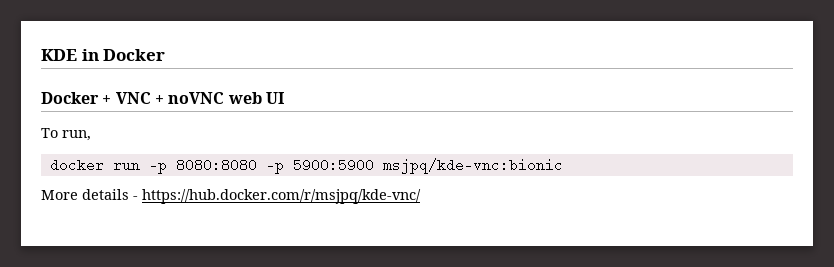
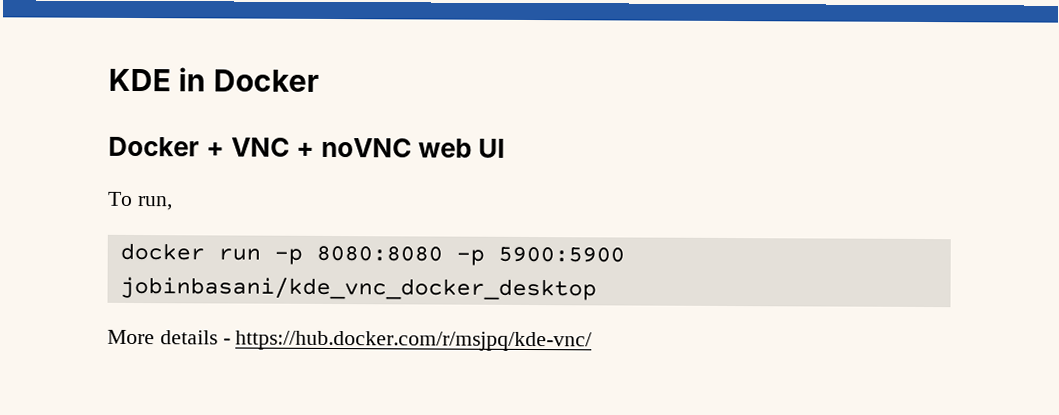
[382,158,563,174] msjpq/kde-vnc:bionic -> [119,276,597,301] jobinbasani/kde_vnc_docker_desktop

